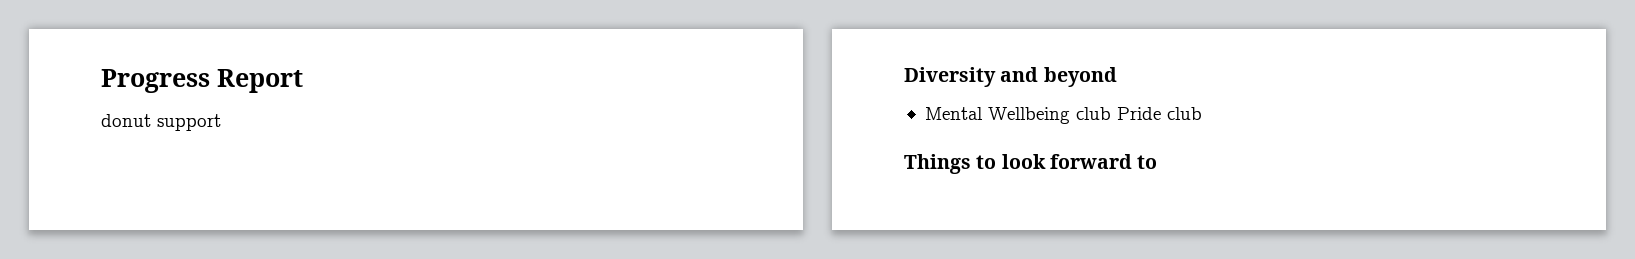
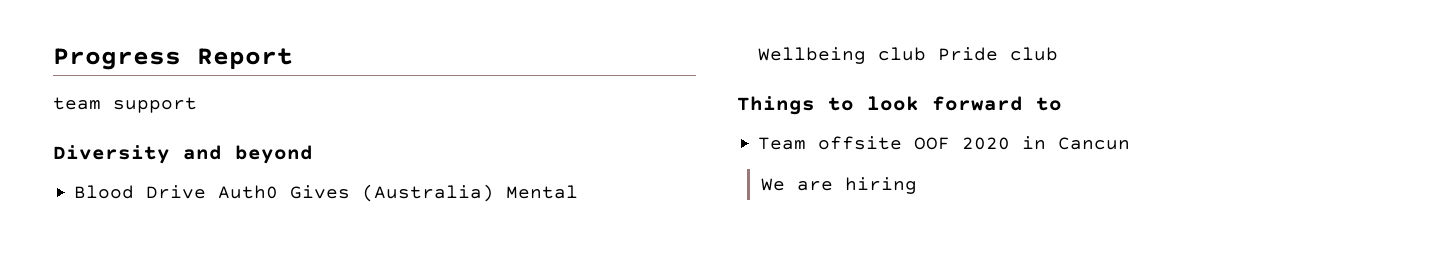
[101,114,151,127] donut -> [53,97,101,110] team
(1117, 77) none -> [74,184,495,202] Blood Drive Auth0 Gives (Australia)
(1158, 162) none -> [758,136,1131,150] [760,177,917,194] // Team offsite OOF 2020 in Cancun // We are hiring

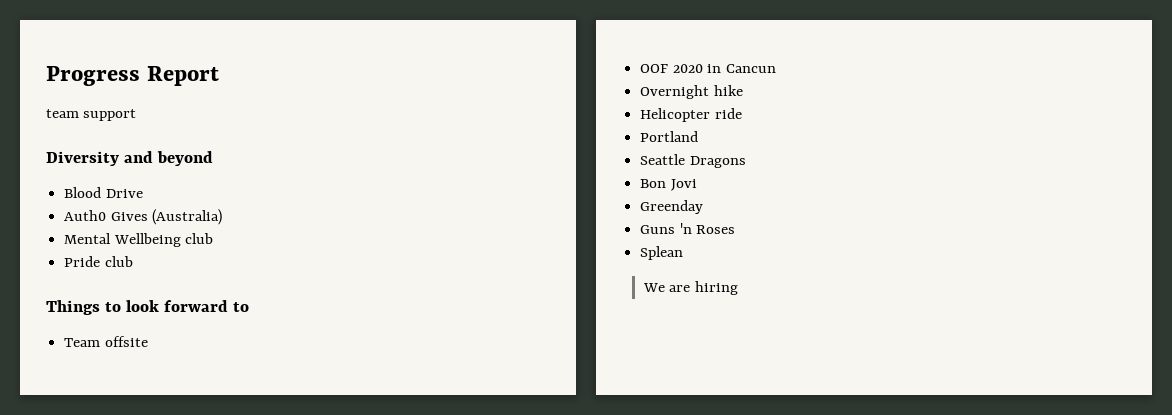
(207, 192) none -> (143, 193) //
(495, 193) none -> (223, 217) //
(927, 54) none -> (214, 238) //
(903, 143) none -> (148, 341) //
(1131, 143) none -> [640,85,743,99] [640,108,742,122] [640,131,699,142] [640,154,746,168] [640,179,697,191] [640,200,704,214] [640,223,736,234] [640,246,684,260] // Overnight hike // Helicopter ride // Portland // Seattle Dragons // Bon Jovi // Greenday // Guns 'n Roses // Splean

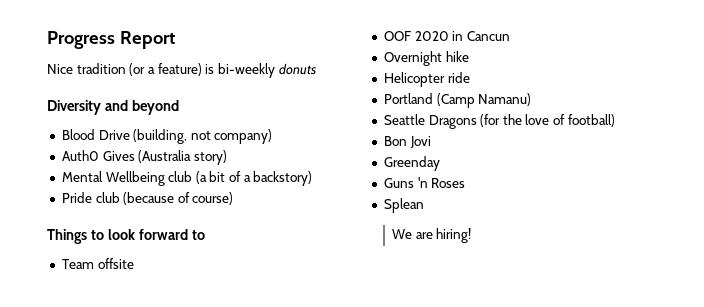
[46,109,137,121] team support -> [47,63,316,78] Nice tradition (or a feature) is bi-weekly donuts
(143, 193) none -> [133,129,273,144] (building, not company)
[152,209,223,225] (Australia) -> [138,150,227,165] (Australia story)
(214, 238) none -> [195,171,313,186] (a bit of a backstory)
(133, 261) none -> [123,192,234,205] (because of course)
(699, 136) none -> [436,93,532,108] (Camp Namanu)
(746, 162) none -> [480,114,615,127] (for the love of football)
[694,281,738,295] hiring -> [436,228,472,243] hiring!

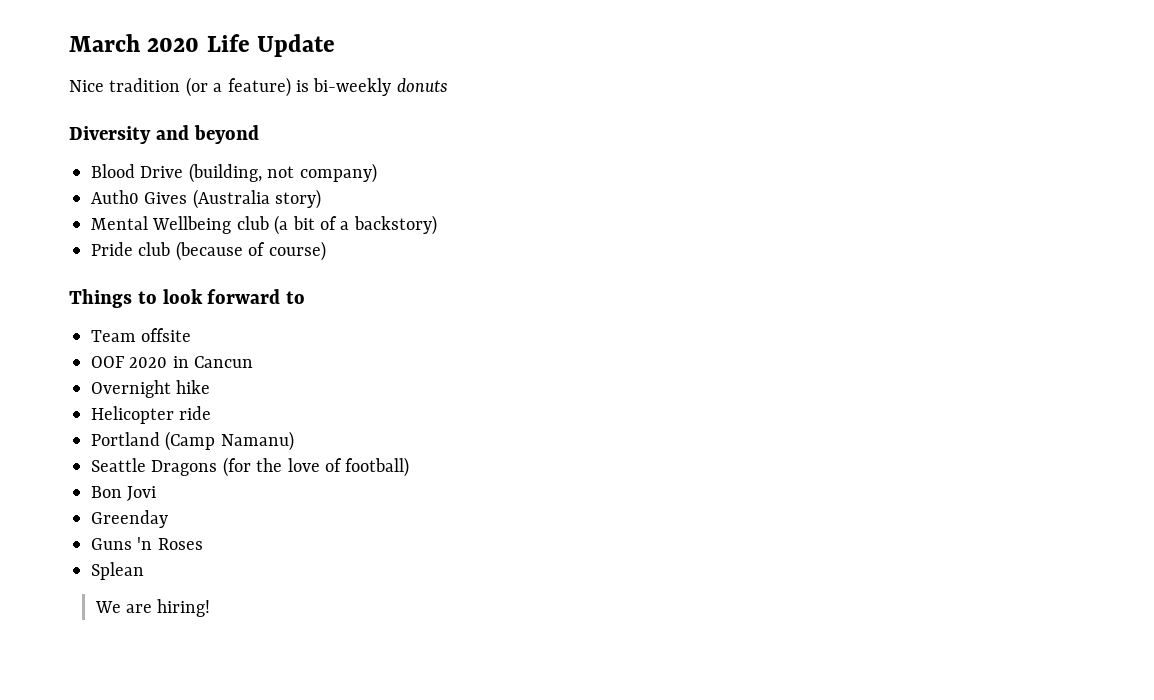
[47,31,175,49] Progress Report -> [69,34,335,57] March 2020 Life Update

